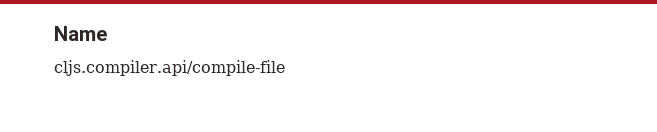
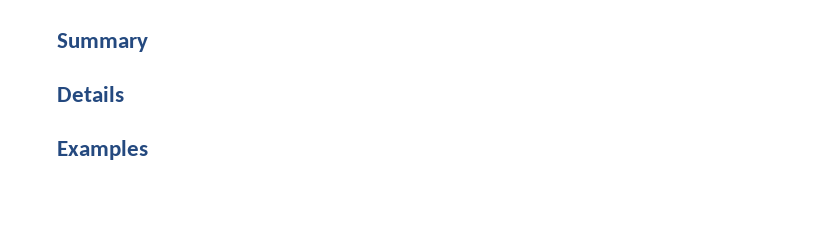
[54,26,107,41] [54,60,285,76] Name // cljs.compiler.api/compile-file -> [57,33,148,52] [57,86,124,102] [57,140,148,160] Summary // Details // Examples

